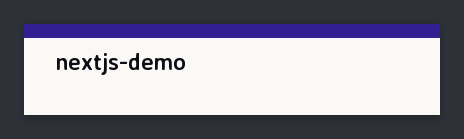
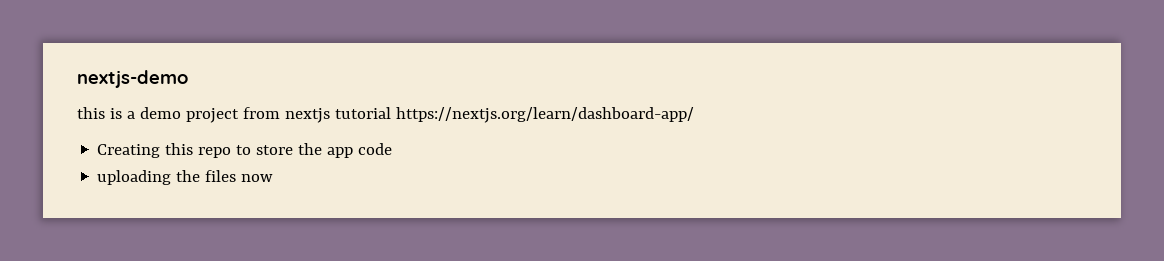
(186, 64) none -> [77,107,694,123] [97,143,393,158] [97,170,274,185] // this is a demo project from nextjs tutorial https://nextjs.org/learn/dashboard-app/ // Creating this repo to store the app code // uploading the files now

